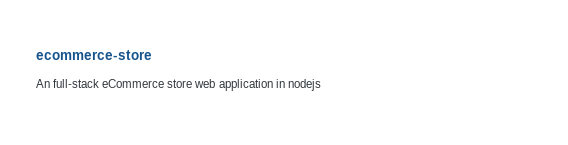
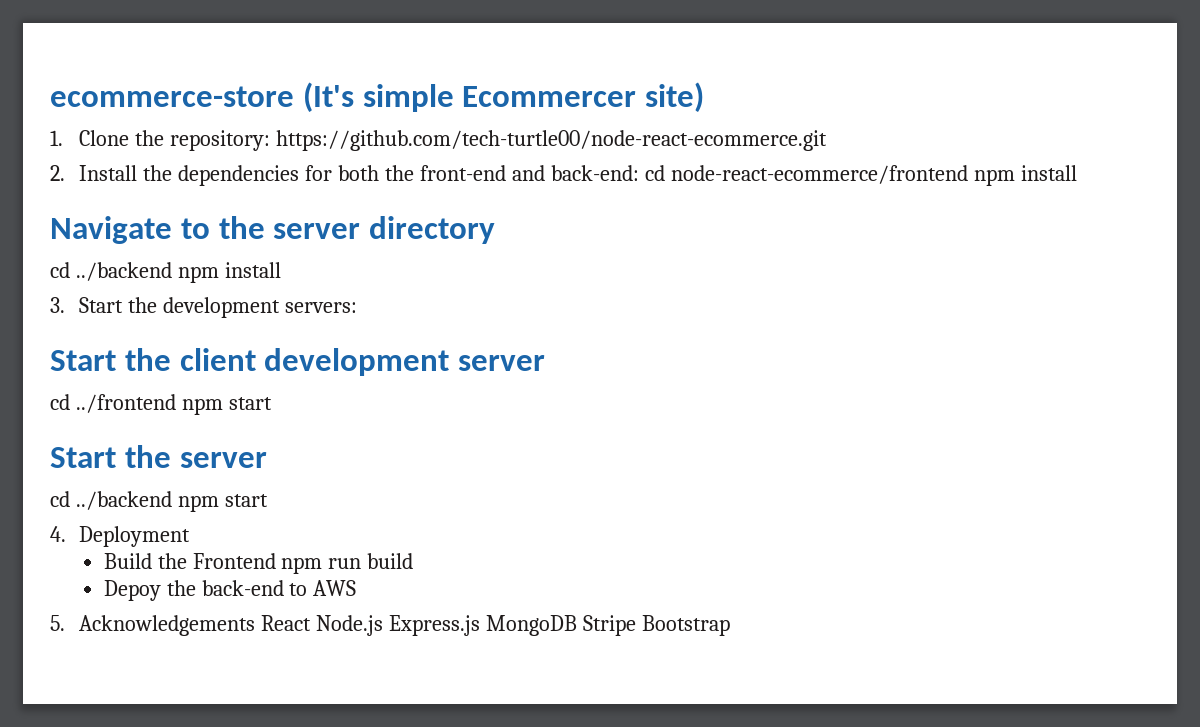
[36,79,321,91] // An full-stack eCommerce store web application in nodejs -> [302,82,705,112] [50,130,828,151] [50,165,1077,186] [50,216,496,244] [50,262,281,283] [50,297,358,318] [50,348,546,376] [50,394,272,415] [50,445,267,468] [50,491,268,512] [50,526,191,547] [103,553,414,574] [103,580,357,601] [50,615,731,636] (It's simple Ecommercer site) // 1. Clone the repository: https://github.com/tech-turtle00/node-react-ecommerce.git // 2. Install the dependencies for both the front-end and back-end: cd node-react-ecommerce/frontend npm install // Navigate to the server directory // cd ../backend npm install // 3. Start the development servers: // Start the client development server // cd ../frontend npm start // Start the server // cd ../backend npm start // 4. Deployment // Build the Frontend npm run build // Depoy the back-end to AWS // 5. Acknowledgements React Node.js Express.js MongoDB Stripe Bootstrap

